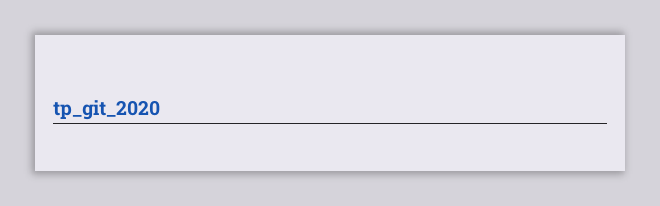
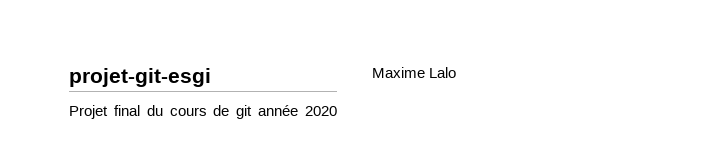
[53,100,160,120] tp_git_2020 -> [69,68,211,87] [69,105,337,119] [372,67,457,78] projet-git-esgi // Projet final du cours de git année 2020 Maxime Lalo

